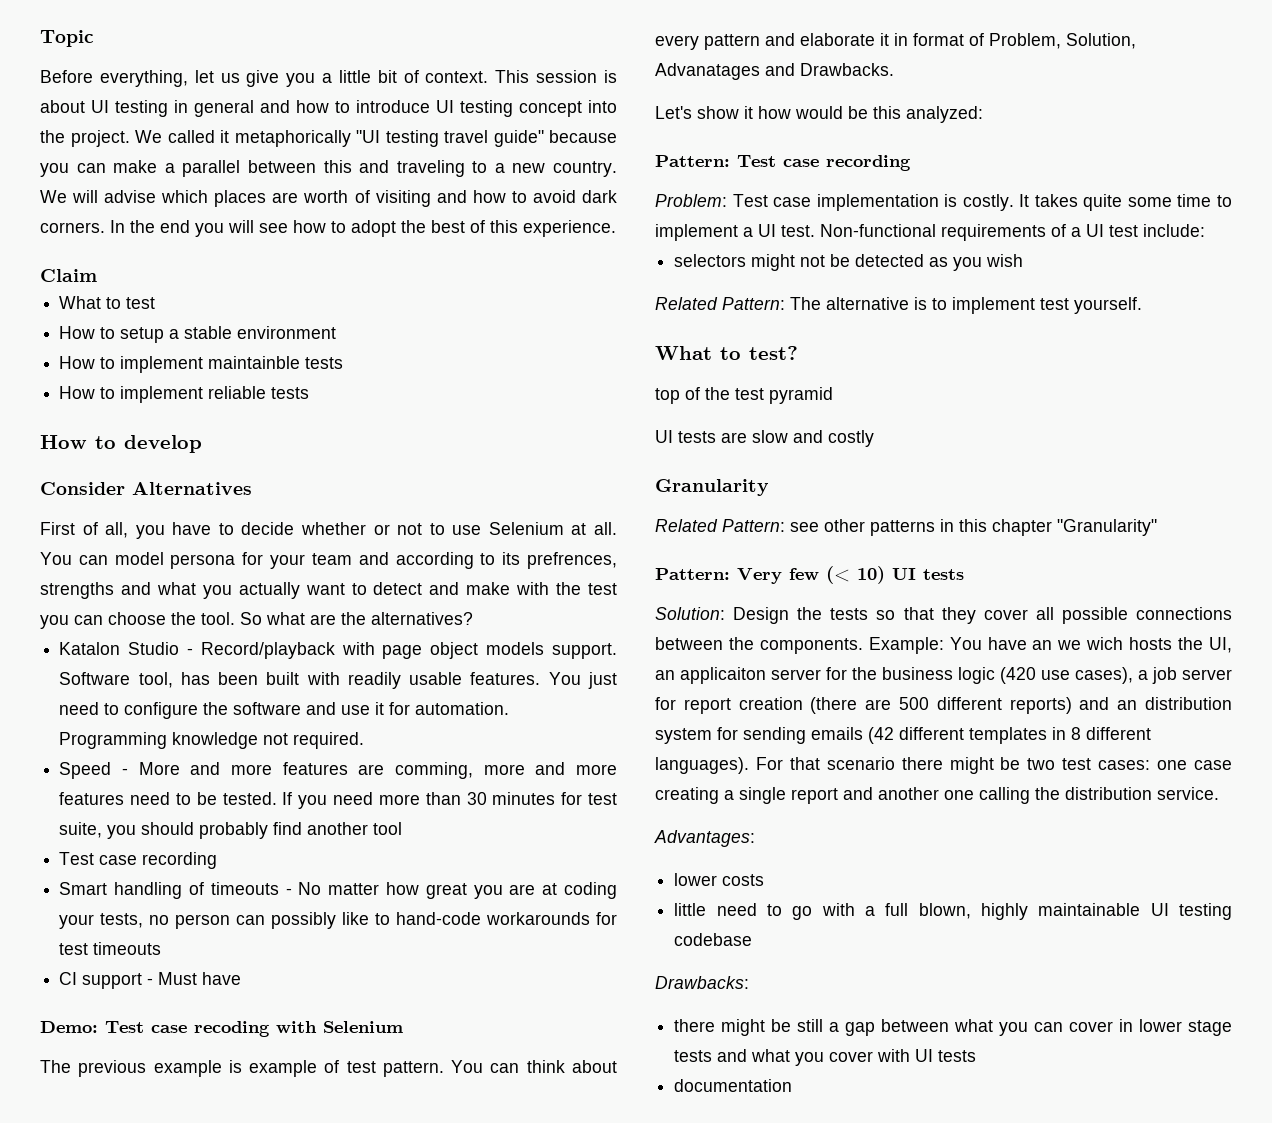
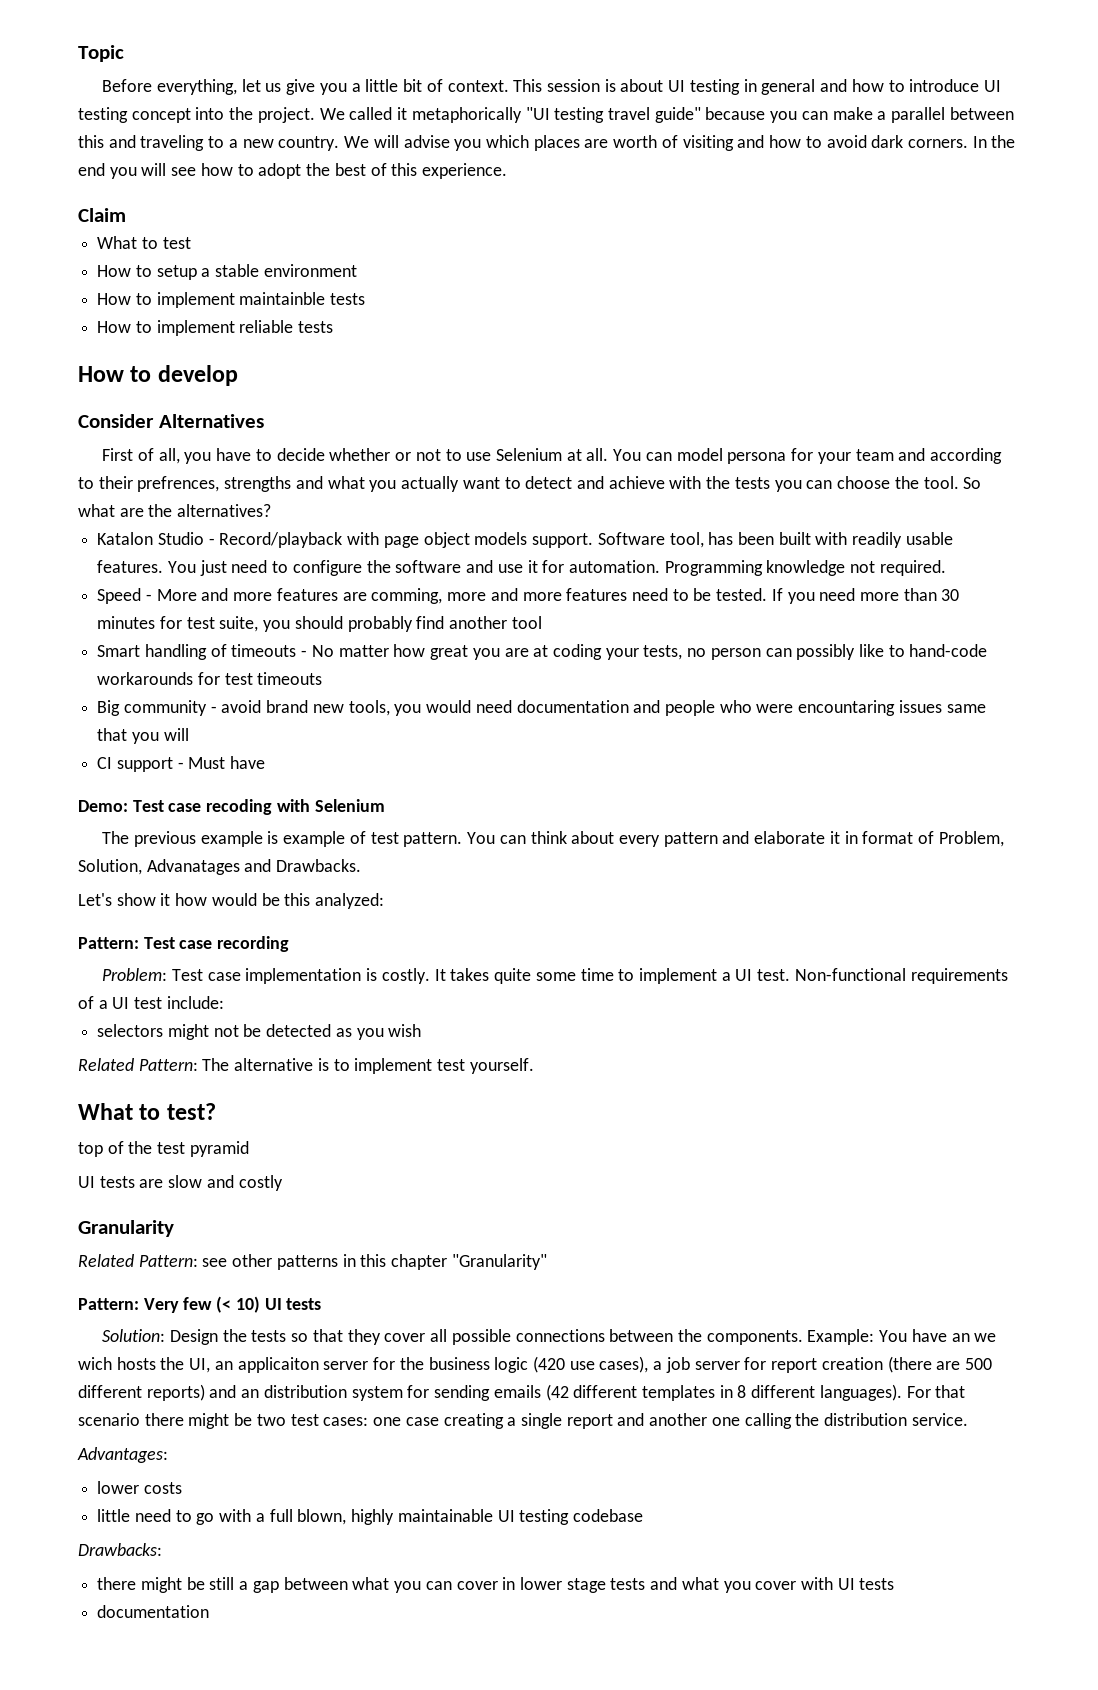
(157, 196) none -> [454,139,482,151] you
[502,552,521,565] its -> [98,476,133,489] their
[466,582,511,595] make -> [608,476,665,489] achieve
[588,583,617,595] test -> [734,477,770,489] tests
[59,852,218,869] // Test case recording -> (542, 622) none
(162, 948) none -> [97,700,986,716] [97,728,189,744] // Big community - avoid brand new tools, you would need documentation and people who were encountaring issues same that you will

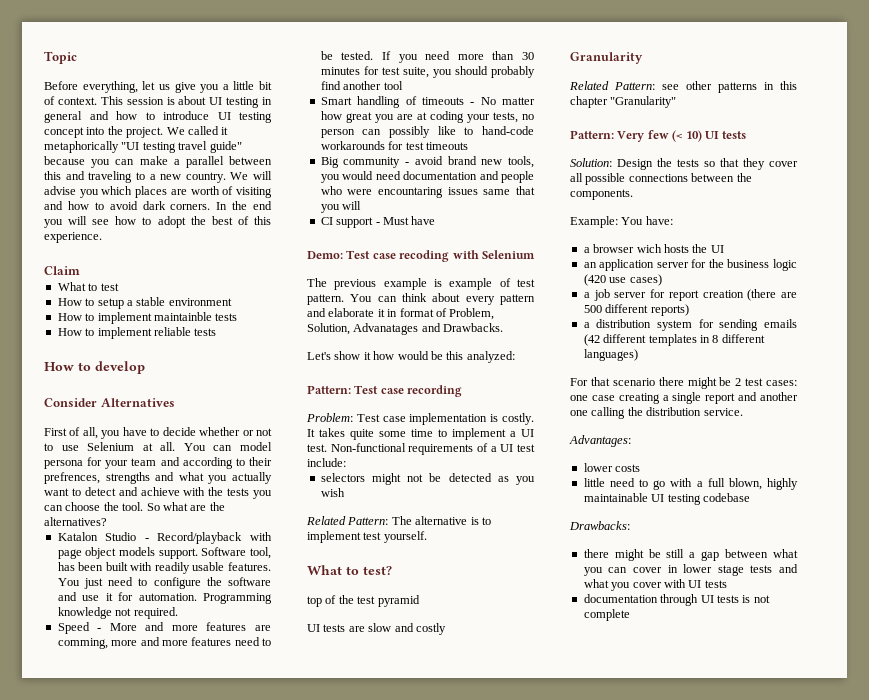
(803, 1337) none -> (633, 194) //
[911,1329,997,1342] [78,1357,319,1373] have an we wich hosts the UI, an applicaiton -> [645,216,673,225] [583,244,724,253] [583,259,655,271] have: // a browser wich hosts the UI // an application
[599,1356,649,1373] cases), -> [629,274,662,286] cases) //
[209,1385,260,1398] and an -> [583,322,590,328] // a
[819,1384,902,1401] languages). -> [583,349,638,361] languages) //
[256,1414,286,1426] two -> [735,378,742,386] 2
(210, 1611) none -> [660,594,770,606] [583,609,630,621] through UI tests is not complete

